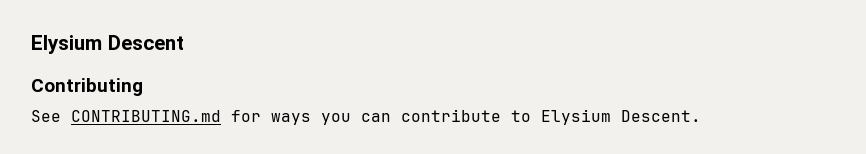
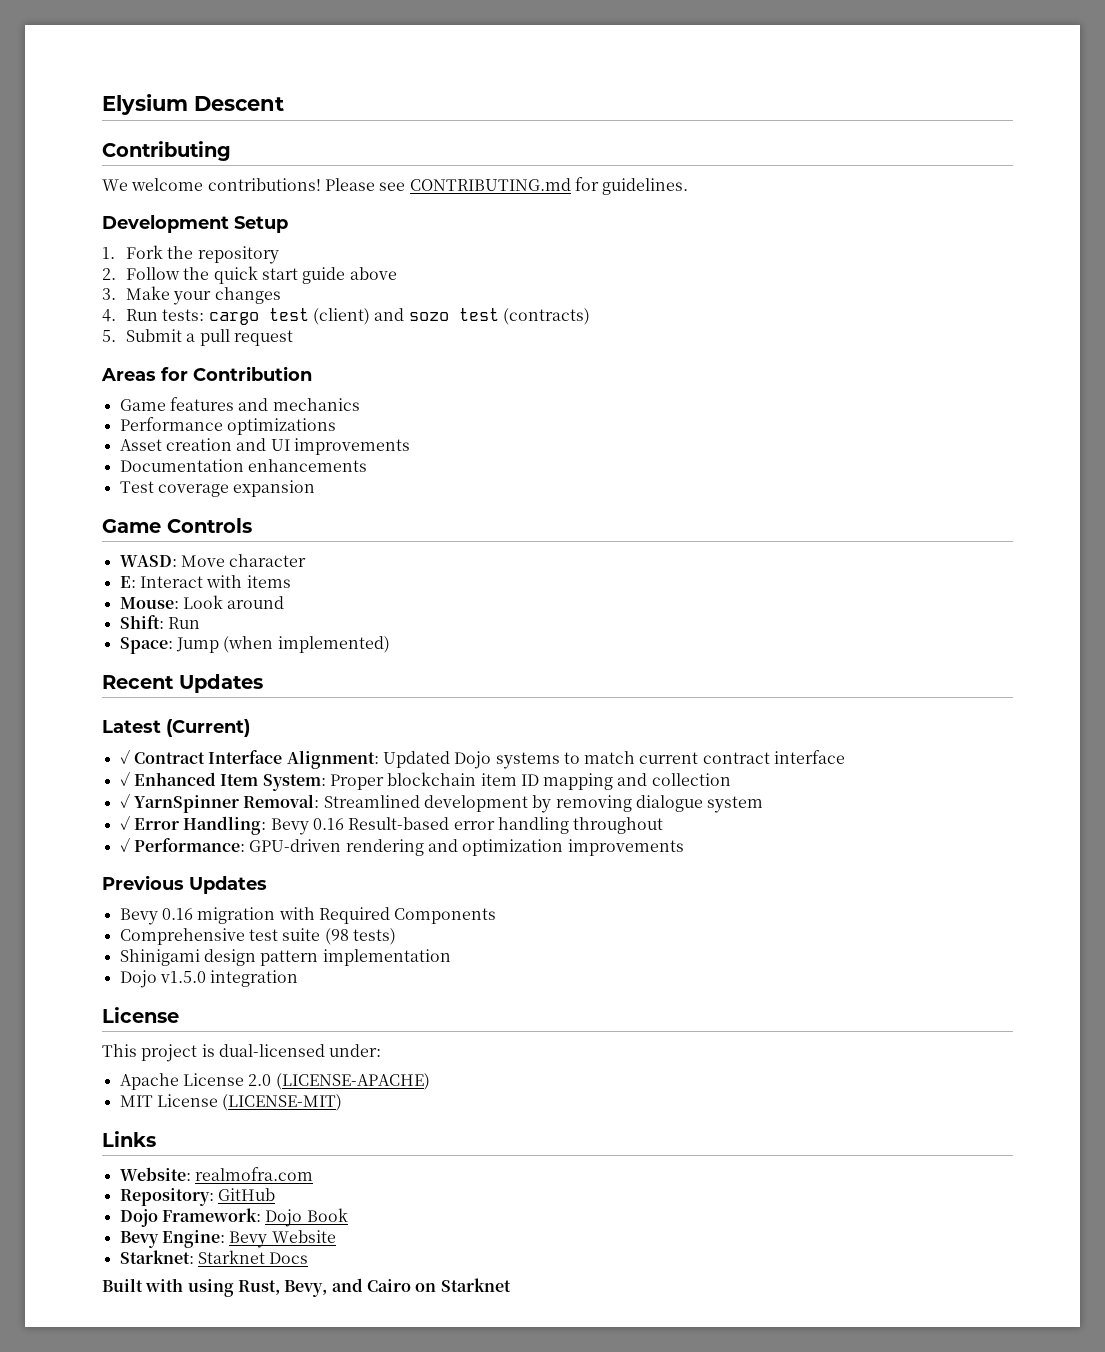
[31,109,701,125] See CONTRIBUTING.md for ways you can contribute to Elysium Descent. -> [102,177,689,195] [102,215,288,233] [102,245,279,264] [102,266,397,284] [102,286,281,305] [102,308,590,325] [102,329,293,346] [101,366,312,381] [119,397,360,411] [119,417,336,435] [119,438,410,455] [119,459,367,472] [119,480,316,497] [102,518,252,533] [119,554,307,567] [119,575,291,588] [119,595,285,609] [119,615,200,629] [119,636,390,654] [102,674,263,693] [102,719,250,737] [119,749,846,769] [119,771,731,791] [119,793,764,813] [119,815,664,835] [119,837,684,856] [102,875,267,894] [119,907,497,925] [119,928,396,945] [119,949,451,966] [119,970,299,988] [102,1007,179,1023] [102,1044,382,1062] [119,1073,430,1090] [119,1094,343,1111] [102,1131,156,1147] [119,1167,313,1181] [119,1188,275,1206] [119,1208,348,1227] [119,1230,336,1248] [119,1250,309,1264] [102,1278,511,1297] We welcome contributions! Please see CONTRIBUTING.md for guidelines. // Development Setup // 1. Fork the repository // 2. Follow the quick start guide above // 3. Make your changes // 4. Run tests: cargo test (client) and sozo test (contracts) // 5. Submit a pull request // Areas for Contribution // Game features and mechanics // Performance optimizations // Asset creation and UI improvements // Documentation enhancements // Test coverage expansion // Game Controls // WASD: Move character // E: Interact with items // Mouse: Look around // Shift: Run // Space: Jump (when implemented) // Recent Updates // Latest (Current) // ✓ Contract Interface Alignment: Updated Dojo systems to match current contract interface // ✓ Enhanced Item System: Proper blockchain item ID mapping and collection // ✓ YarnSpinner Removal: Streamlined development by removing dialogue system // ✓ Error Handling: Bevy 0.16 Result-based error handling throughout // ✓ Performance: GPU-driven rendering and optimization improvements // Previous Updates // Bevy 0.16 migration with Required Components // Comprehensive test suite (98 tests) // Shinigami design pattern implementation // Dojo v1.5.0 integration // License // This project is dual-licensed under: // Apache License 2.0 (LICENSE-APACHE) // MIT License (LICENSE-MIT) // Links // Website: realmofra.com // Repository: GitHub // Dojo Framework: Dojo Book // Bevy Engine: Bevy Website // Starknet: Starknet Docs // Built with using Rust, Bevy, and Cairo on Starknet

